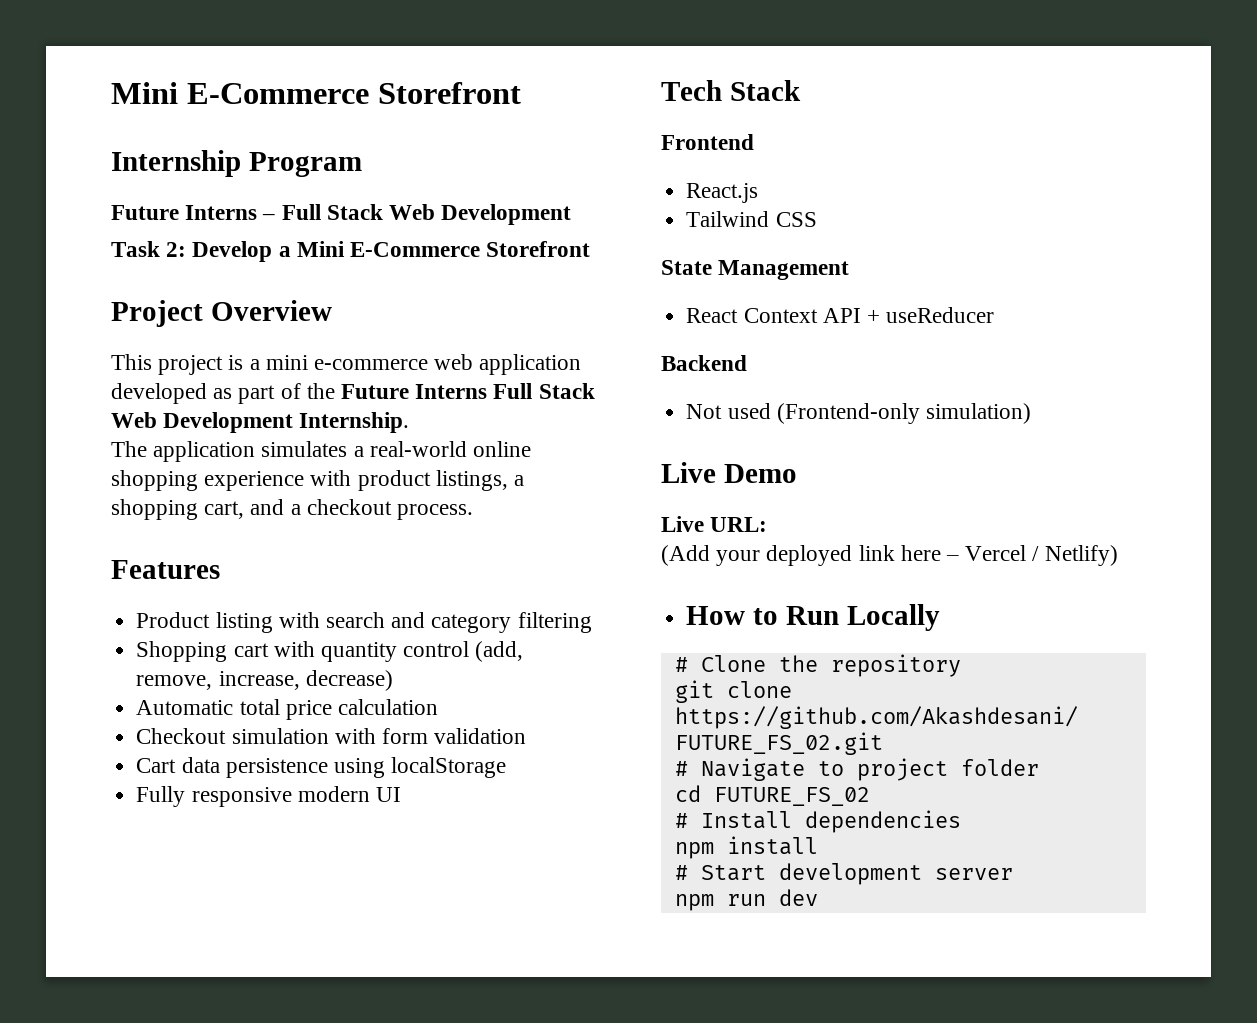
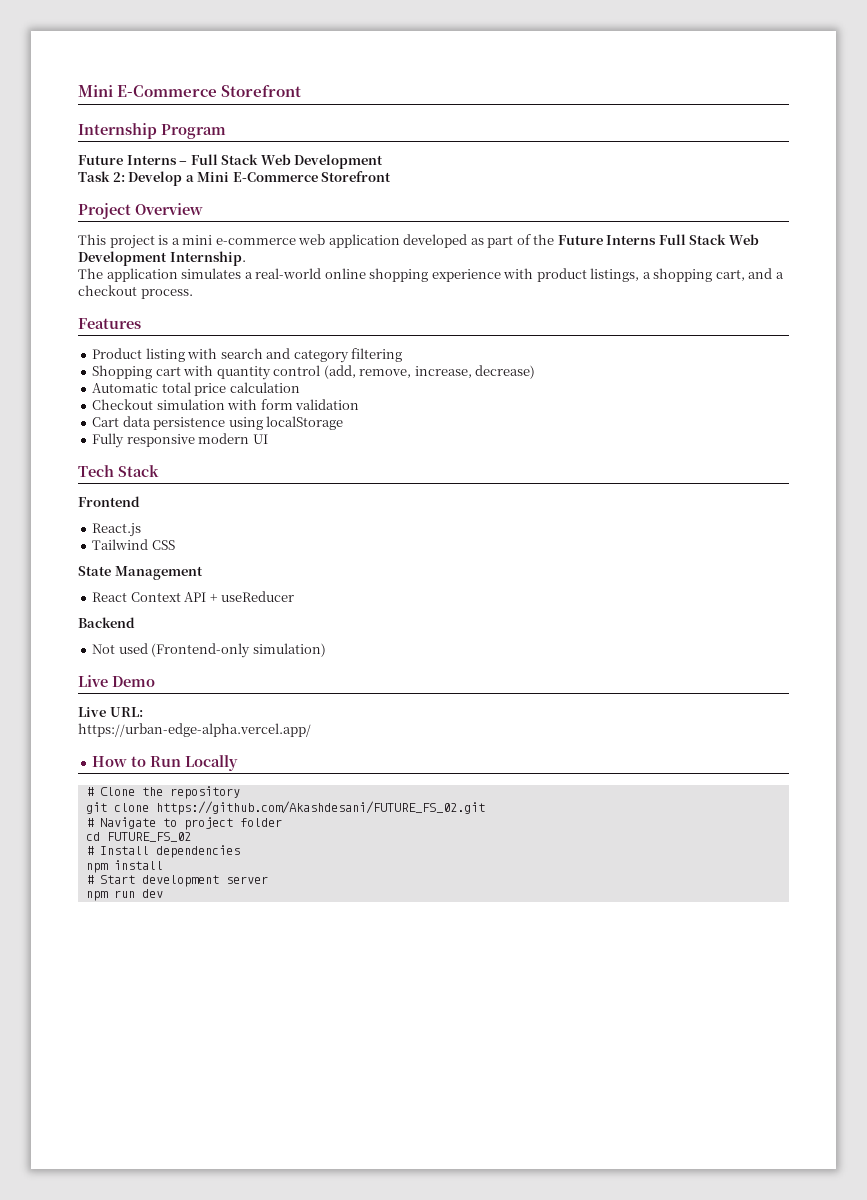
[661,545,1118,566] (Add your deployed link here – Vercel / Netlify) -> [78,723,311,737] https://urban-edge-alpha.vercel.app/

